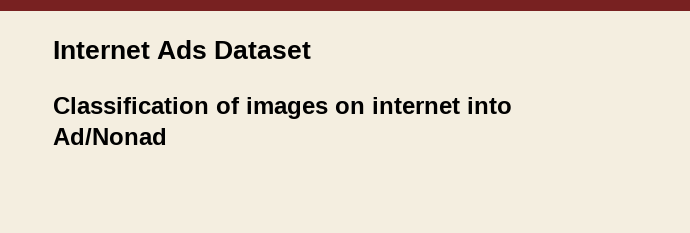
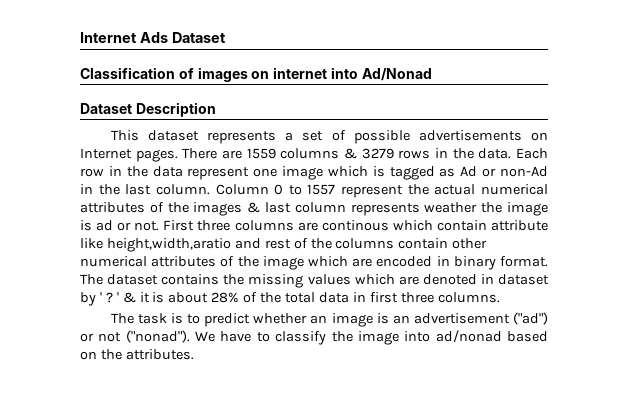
(167, 136) none -> [80,102,216,117] [110,130,548,144] [80,148,548,162] [80,166,549,180] [80,184,548,198] [80,202,548,216] [80,220,548,231] [80,238,488,252] [80,256,548,270] [80,274,550,288] [80,292,500,306] [110,312,548,327] [80,330,548,345] [80,349,194,360] // Dataset Description // This dataset represents a set of possible advertisements on Internet pages. There are 1559 columns & 3279 rows in the data. Each row in the data represent one image which is tagged as Ad or non-Ad in the last column. Column 0 to 1557 represent the actual numerical attributes of the images & last column represents weather the image is ad or not. First three columns are continous which contain attribute like height,width,aratio and rest of the columns contain other numerical attributes of the image which are encoded in binary format. The dataset contains the missing values which are denoted in dataset by ' ? ' & it is about 28% of the total data in first three columns. // The task is to predict whether an image is an advertisement ("ad") or not ("nonad"). We have to classify the image into ad/nonad based on the attributes.

